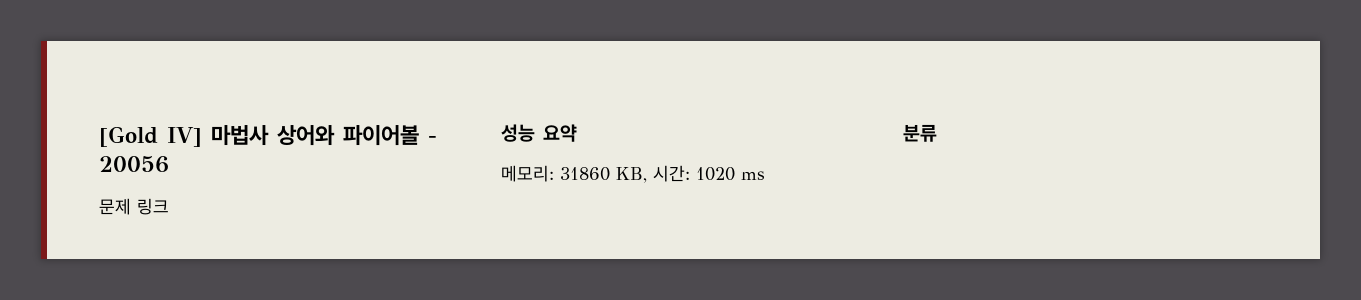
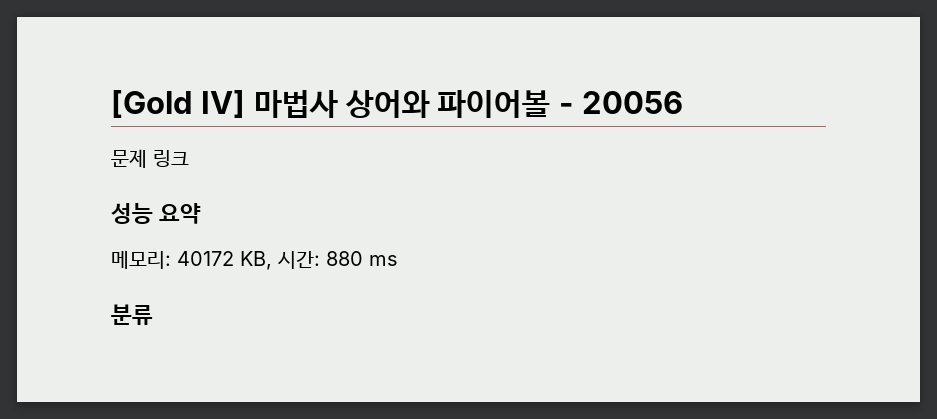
[560,167,610,181] 31860 -> [177,251,234,266] 40172
[696,167,735,181] 1020 -> [326,251,363,266] 880

